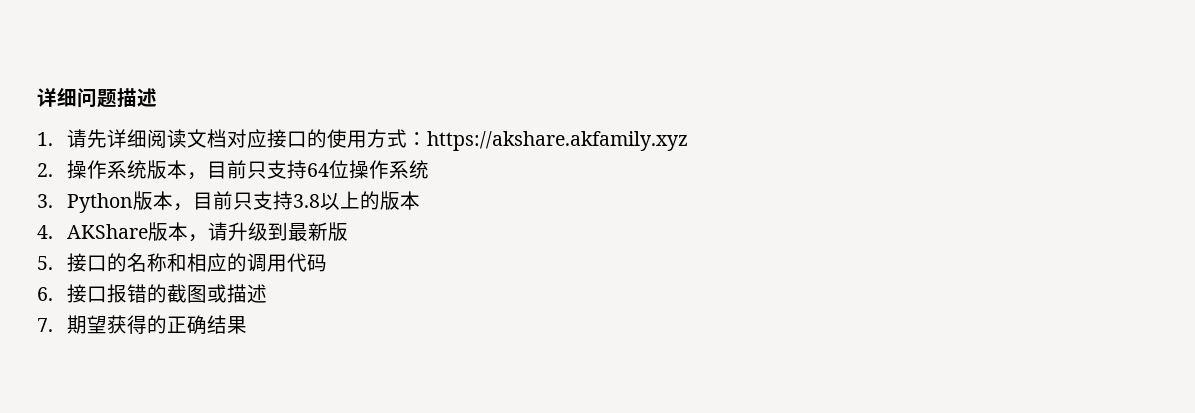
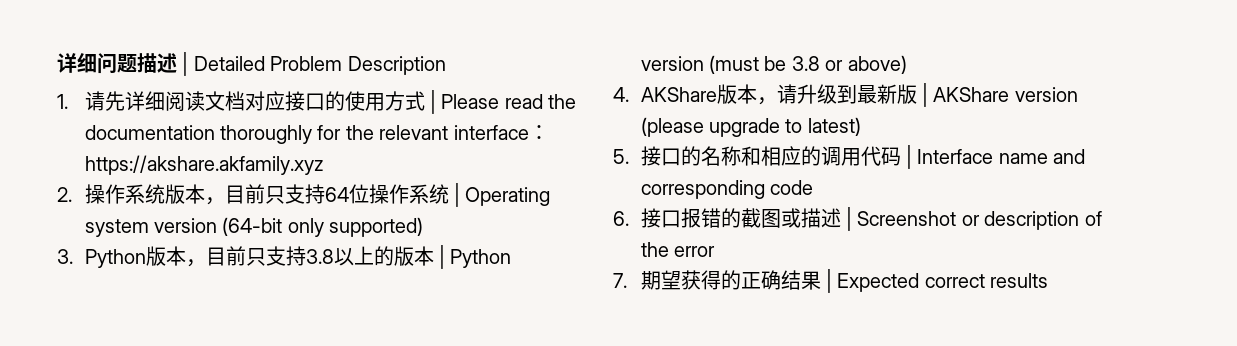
(157, 97) none -> [182,52,446,76] | Detailed Problem Description
(408, 138) none -> [430,90,577,114] [84,125,529,144] | Please read the documentation thoroughly for the relevant interface
(430, 169) none -> [454,183,551,207] [84,217,424,237] | Operating system version (64-bit only supported)
(421, 200) none -> [439,245,512,269] [640,55,907,74] | Python version (must be 3.8 or above)
(349, 231) none -> [922,83,1078,107] [640,117,861,137] | AKShare version (please upgrade to latest)
(328, 263) none -> [906,145,1086,169] [640,180,814,199] | Interface name and corresponding code
(268, 293) none -> [846,207,1102,231] [640,242,716,257] | Screenshot or description of the error
(248, 325) none -> [826,269,1049,293] | Expected correct results

